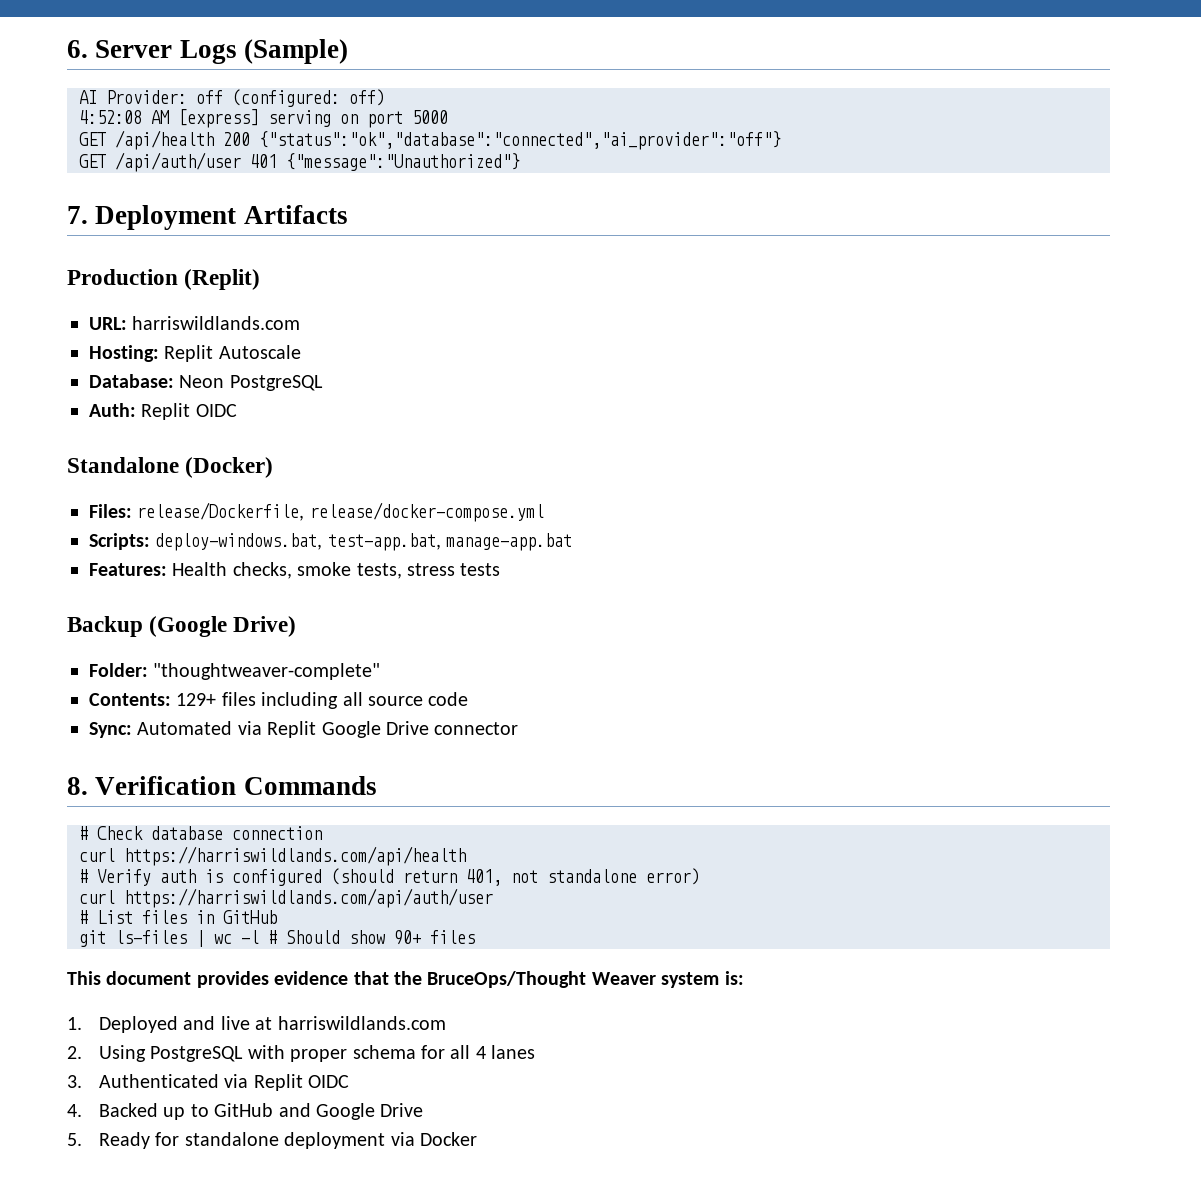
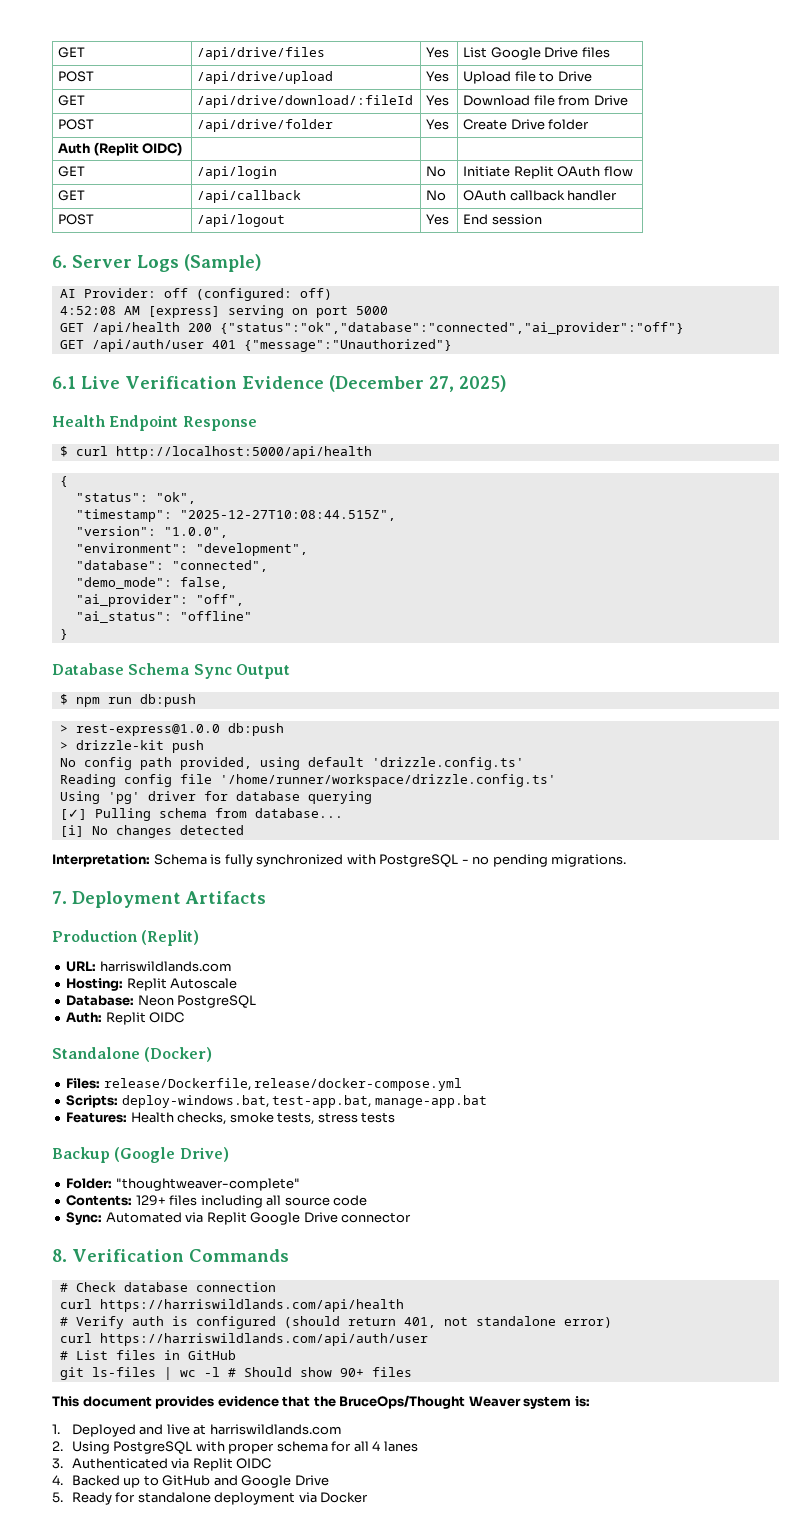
(67, 49) none -> [58,47,86,58] [197,47,326,60] [426,47,450,58] [463,47,610,60] [58,71,95,82] [197,71,334,84] [426,71,450,82] [463,71,592,84] [58,95,86,106] [197,95,414,108] [426,95,450,106] [463,95,628,106] [58,119,95,130] [197,119,334,132] [426,119,450,130] [463,119,590,130] [58,142,183,156] [58,166,86,177] [197,166,278,179] [426,166,447,177] [463,166,633,179] [58,190,86,201] [197,190,302,203] [426,190,447,201] [463,190,618,201] [58,214,95,225] [197,214,286,227] [426,214,450,225] [463,214,542,225] GET | /api/drive/files | Yes | List Google Drive files // POST | /api/drive/upload | Yes | Upload file to Drive // GET | /api/drive/download/:fileId | Yes | Download file from Drive // POST | /api/drive/folder | Yes | Create Drive folder // Auth (Replit OIDC) | | | // GET | /api/login | No | Initiate Replit OAuth flow // GET | /api/callback | No | OAuth callback handler // POST | /api/logout | Yes | End session //
(520, 162) none -> [52,375,507,392] [52,415,257,431] [59,446,372,459] [59,476,68,487] [75,492,196,504] [75,509,396,522] [75,526,228,538] [75,543,308,556] [75,560,268,572] [75,577,228,589] [75,594,244,607] [75,611,252,623] [59,629,68,640] [52,663,290,679] [59,694,196,707] [59,723,284,736] [59,740,204,753] [59,757,524,770] [59,774,556,787] [59,791,372,804] [59,808,343,821] [59,825,244,838] [52,854,627,867] // 6.1 Live Verification Evidence (December 27, 2025) // Health Endpoint Response // $ curl http://localhost:5000/api/health // { // "status": "ok", // "timestamp": "2025-12-27T10:08:44.515Z", // "version": "1.0.0", // "environment": "development", // "database": "connected", // "demo_mode": false, // "ai_provider": "off", // "ai_status": "offline" // } // Database Schema Sync Output // $ npm run db:push // > rest-express@1.0.0 db:push // > drizzle-kit push // No config path provided, using default 'drizzle.config.ts' // Reading config file '/home/runner/workspace/drizzle.config.ts' // Using 'pg' driver for database querying // [✓] Pulling schema from database... // [i] No changes detected // Interpretation: Schema is fully synchronized with PostgreSQL - no pending migrations.

